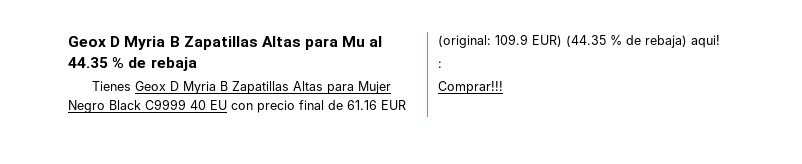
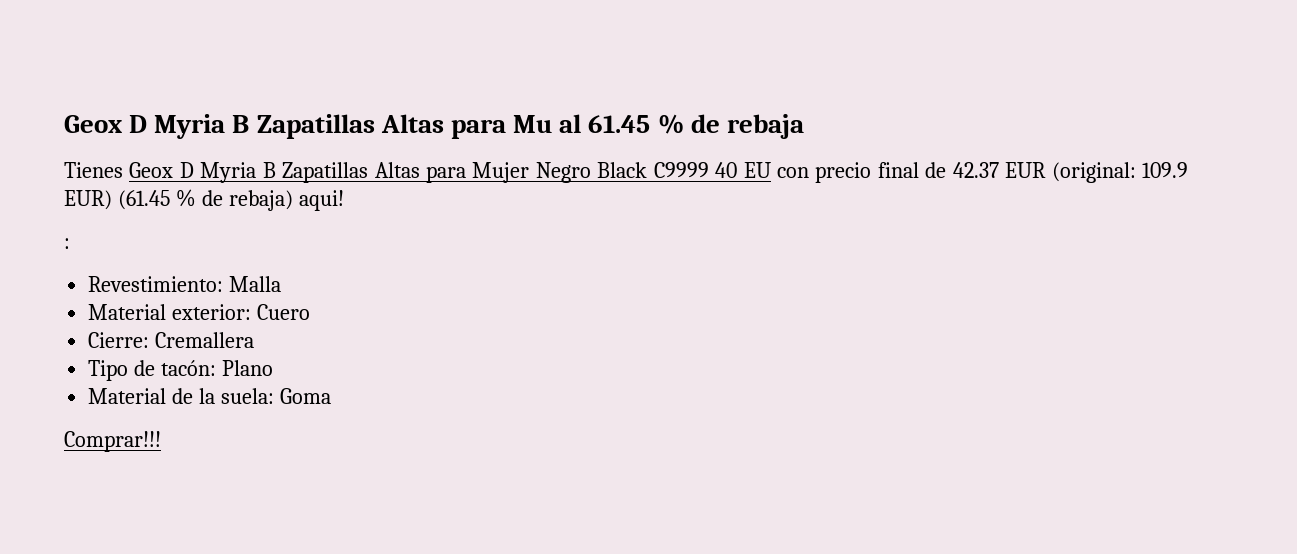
[68,57,108,68] 44.35 -> [588,115,651,133] 61.45
[347,100,377,110] 61.16 -> [952,162,999,178] 42.37
[566,35,606,47] (44.35 -> [117,190,170,210] (61.45
(442, 64) none -> [88,276,282,292] [88,304,311,320] [88,332,255,348] [88,360,274,381] [88,388,331,404] // Revestimiento: Malla // Material exterior: Cuero // Cierre: Cremallera // Tipo de tacón: Plano // Material de la suela: Goma

